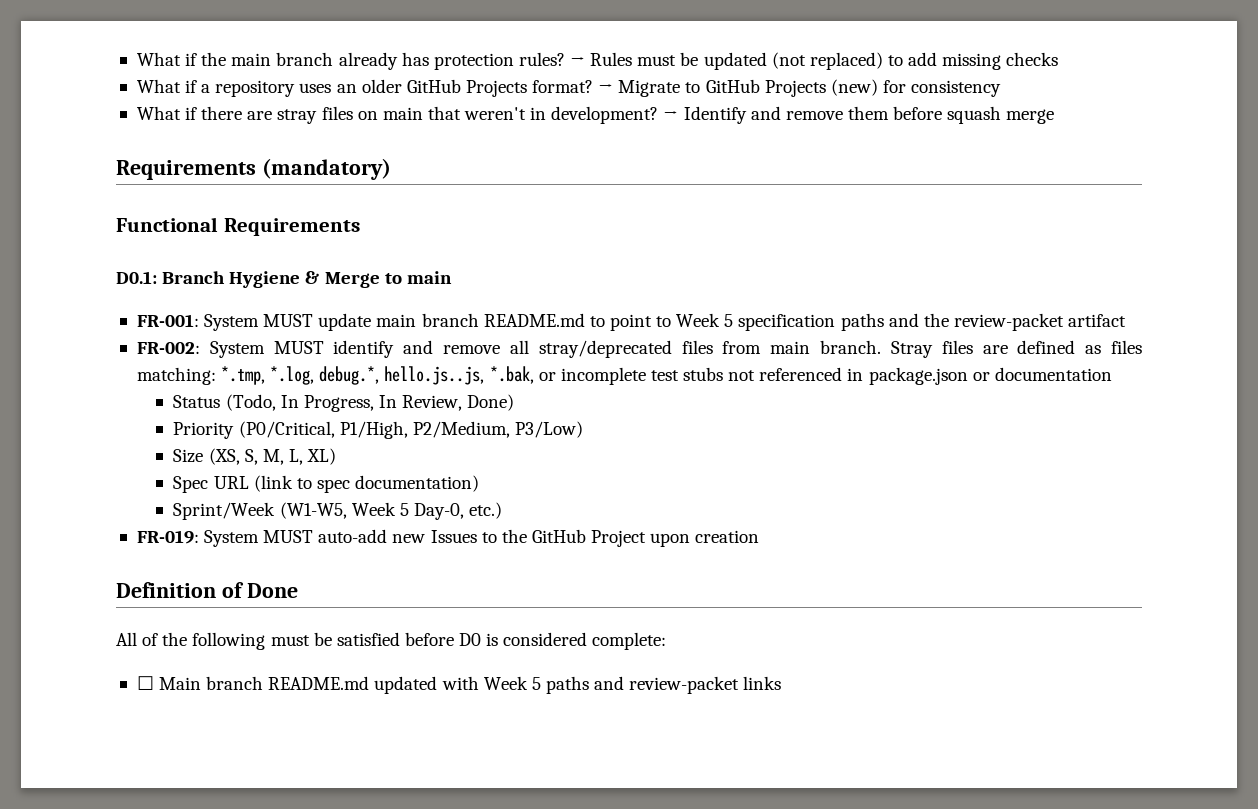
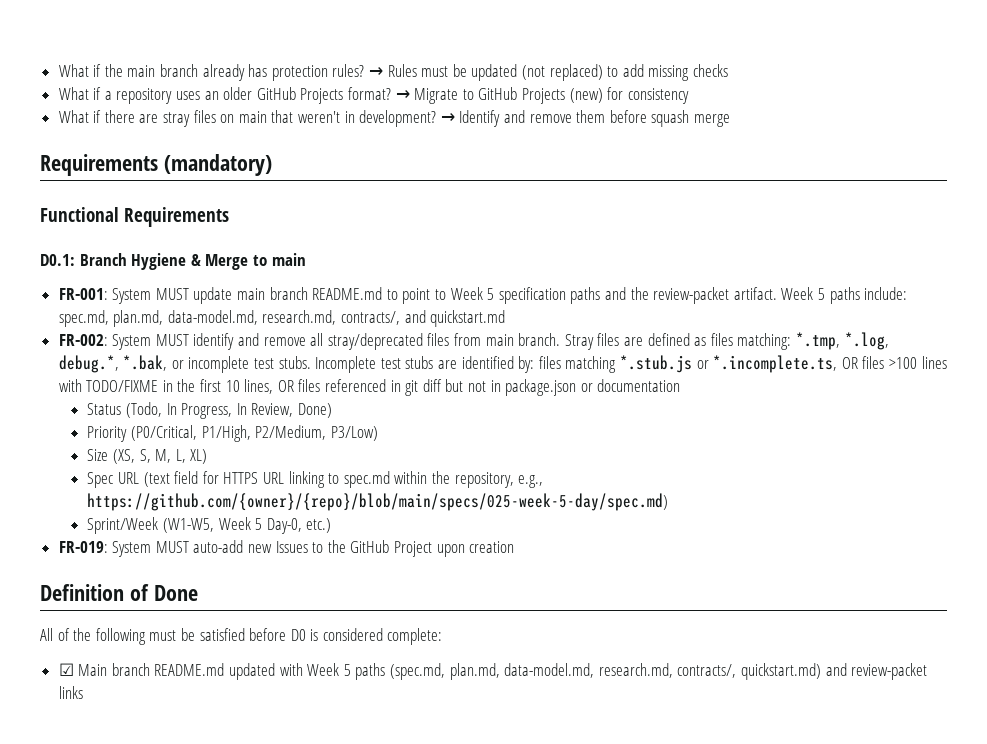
[1068,314,1127,327] artifact -> [733,287,908,304] [58,310,506,327] artifact. Week 5 paths include: spec.md, plan.md, data-model.md, research.md, contracts/, and quickstart.md
[384,366,485,385] hello.js..js, -> (119, 364) none
[683,367,843,381] stubs not referenced -> [278,355,947,373] [58,379,486,396] stubs. Incomplete test stubs are identified by: files matching *.stub.js or *.incomplete.ts, OR files >100 lines with TODO/FIXME in the first 10 lines, OR files referenced in git diff but not
[253,475,480,493] (link to spec documentation) -> [143,471,544,488] [87,493,669,511] (text field for HTTPS URL linking to spec.md within the repository, e.g., https://github.com/{owner}/{repo}/blob/main/specs/025-week-5-day/spec.md)
[136,676,154,690] ☐ -> [58,663,74,676] ☑
(589, 685) none -> [390,663,821,680] (spec.md, plan.md, data-model.md, research.md, contracts/, quickstart.md)

